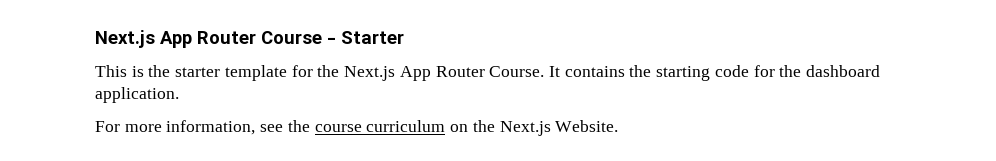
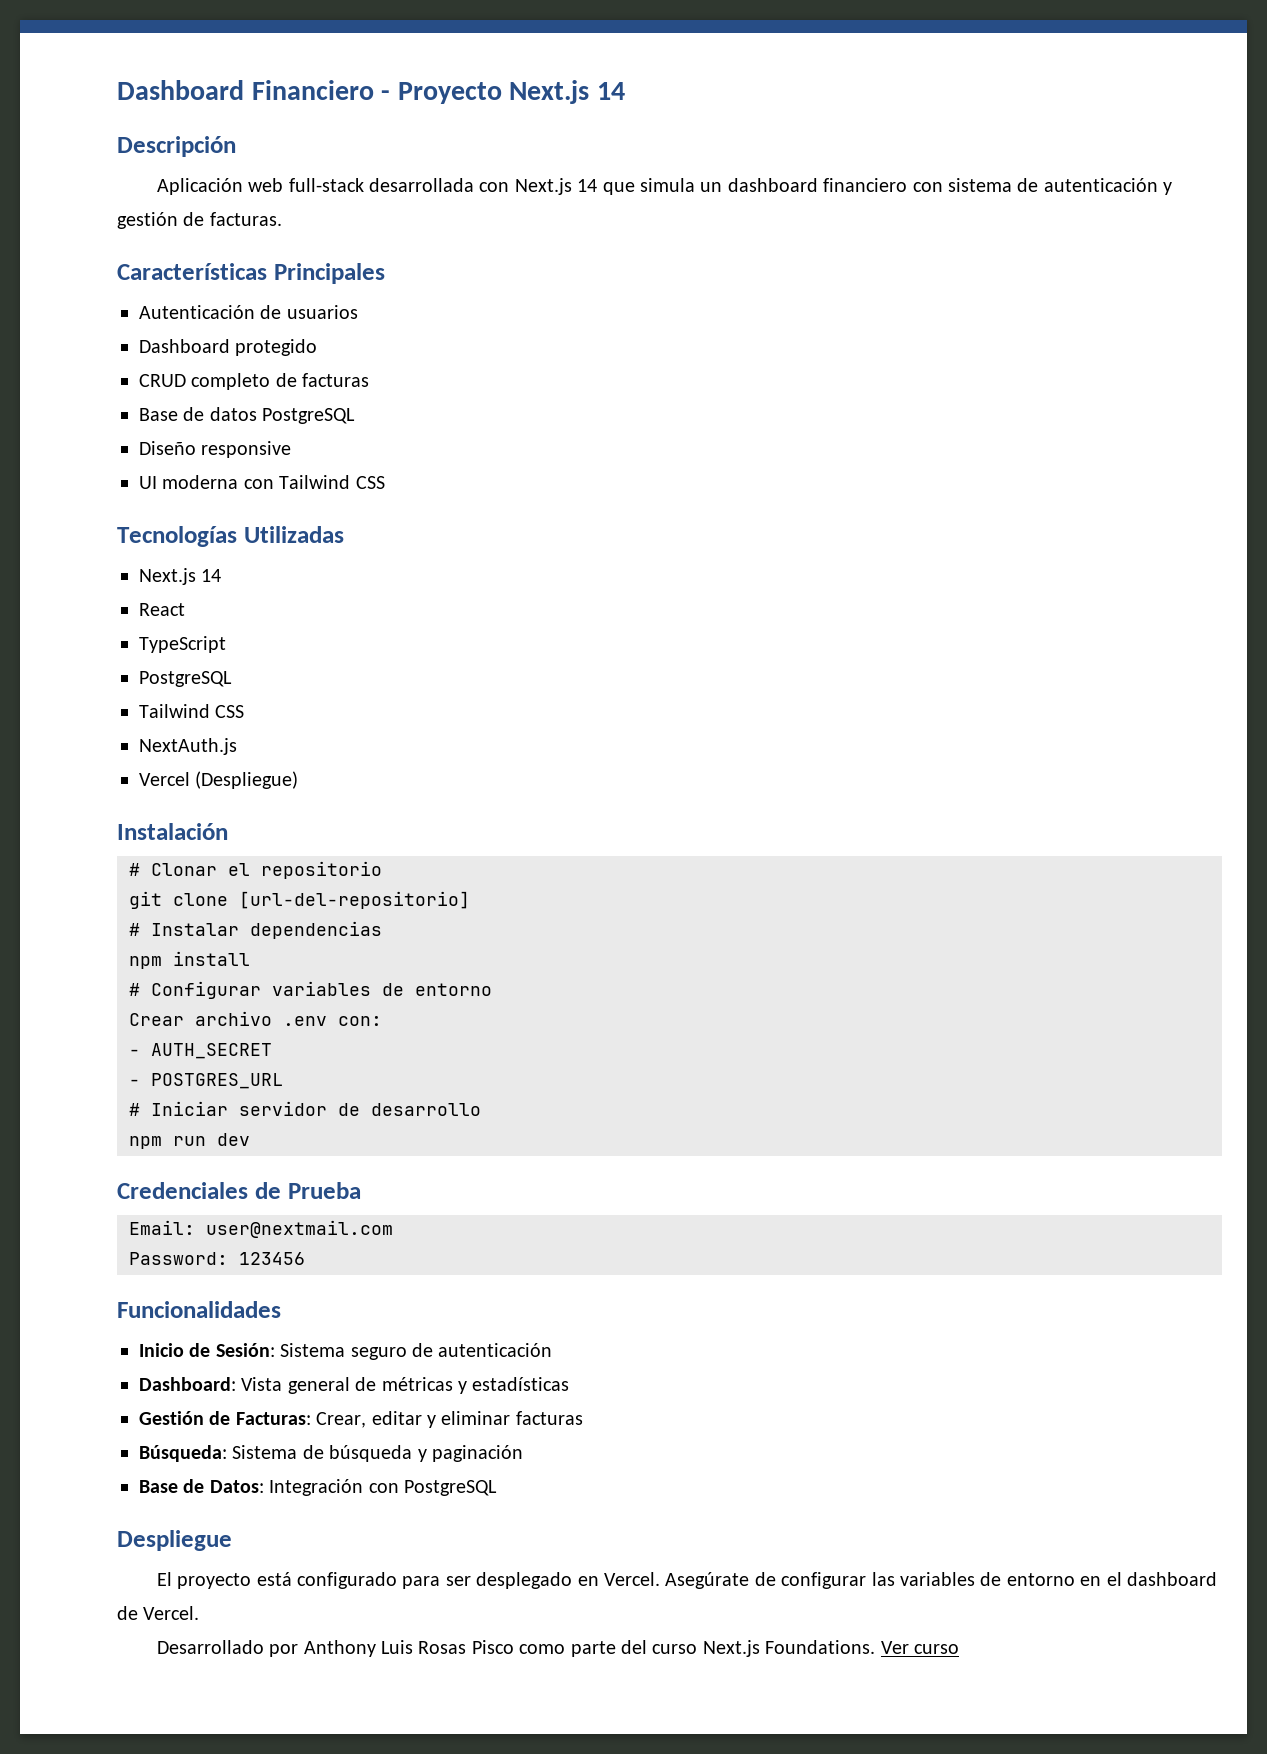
[95,30,404,48] [95,65,881,81] [95,87,179,103] [95,120,619,136] Next.js App Router Course - Starter // This is the starter template for the Next.js App Router Course. It contains the starting code for the dashboard application. // For more information, see the course curriculum on the Next.js Website. -> [117,80,625,104] [117,136,236,157] [156,178,1173,195] [117,212,282,229] [117,263,385,284] [139,305,358,319] [139,339,318,356] [139,373,370,390] [139,407,356,424] [139,441,292,458] [139,475,385,489] [117,526,344,547] [139,568,222,585] [139,603,185,616] [139,636,226,653] [139,671,232,687] [139,704,245,718] [139,738,237,755] [139,771,299,789] [117,823,228,840] [129,861,382,879] [129,891,470,909] [129,921,382,939] [129,951,250,969] [129,981,492,999] [129,1011,382,1026] [129,1043,272,1059] [129,1073,283,1089] [129,1101,481,1116] [129,1133,250,1149] [117,1182,361,1199] [129,1220,393,1238] [129,1252,305,1265] [117,1301,281,1318] [139,1343,553,1360] [139,1377,570,1394] [139,1411,583,1428] [139,1445,523,1462] [139,1479,497,1496] [117,1530,232,1551] [156,1572,1218,1589] [117,1606,200,1620] [156,1640,960,1657] Dashboard Financiero - Proyecto Next.js 14 // Descripción // Aplicación web full-stack desarrollada con Next.js 14 que simula un dashboard financiero con sistema de autenticación y gestión de facturas. // Características Principales // Autenticación de usuarios // Dashboard protegido // CRUD completo de facturas // Base de datos PostgreSQL // Diseño responsive // UI moderna con Tailwind CSS // Tecnologías Utilizadas // Next.js 14 // React // TypeScript // PostgreSQL // Tailwind CSS // NextAuth.js // Vercel (Despliegue) // Instalación // # Clonar el repositorio // git clone [url-del-repositorio] // # Instalar dependencias // npm install // # Configurar variables de entorno // Crear archivo .env con: // - AUTH_SECRET // - POSTGRES_URL // # Iniciar servidor de desarrollo // npm run dev // Credenciales de Prueba // Email: user@nextmail.com // Password: 123456 // Funcionalidades // Inicio de Sesión: Sistema seguro de autenticación // Dashboard: Vista general de métricas y estadísticas // Gestión de Facturas: Crear, editar y eliminar facturas // Búsqueda: Sistema de búsqueda y paginación // Base de Datos: Integración con PostgreSQL // Despliegue // El proyecto está configurado para ser desplegado en Vercel. Asegúrate de configurar las variables de entorno en el dashboard de Vercel. // Desarrollado por Anthony Luis Rosas Pisco como parte del curso Next.js Foundations. Ver curso

